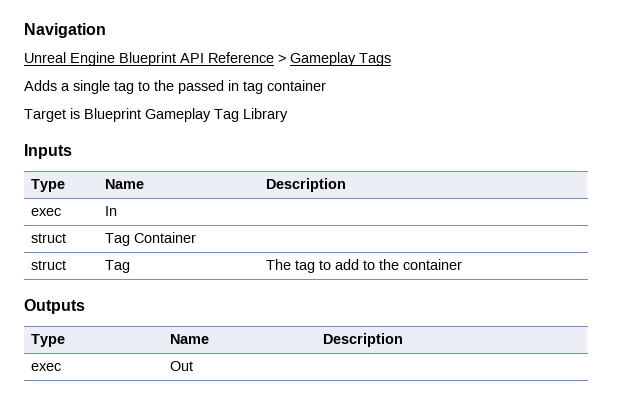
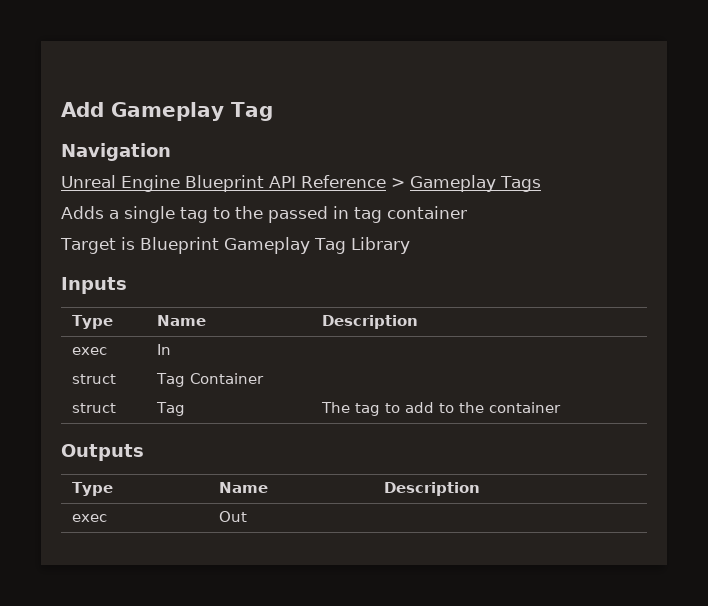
(24, 30) none -> [61,102,273,121] Add Gameplay Tag //

